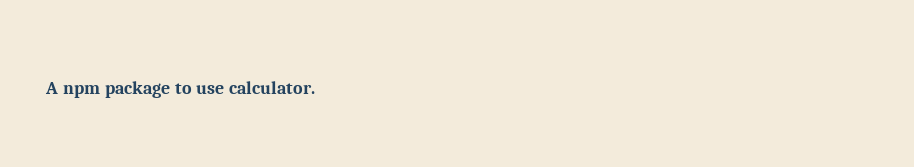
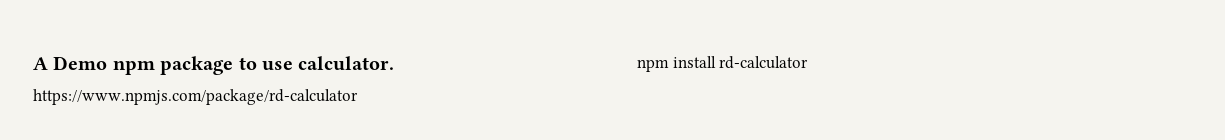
(58, 88) none -> [53,56,108,70] Demo
(316, 87) none -> [33,89,358,105] [637,56,809,72] // https://www.npmjs.com/package/rd-calculator // npm install rd-calculator

